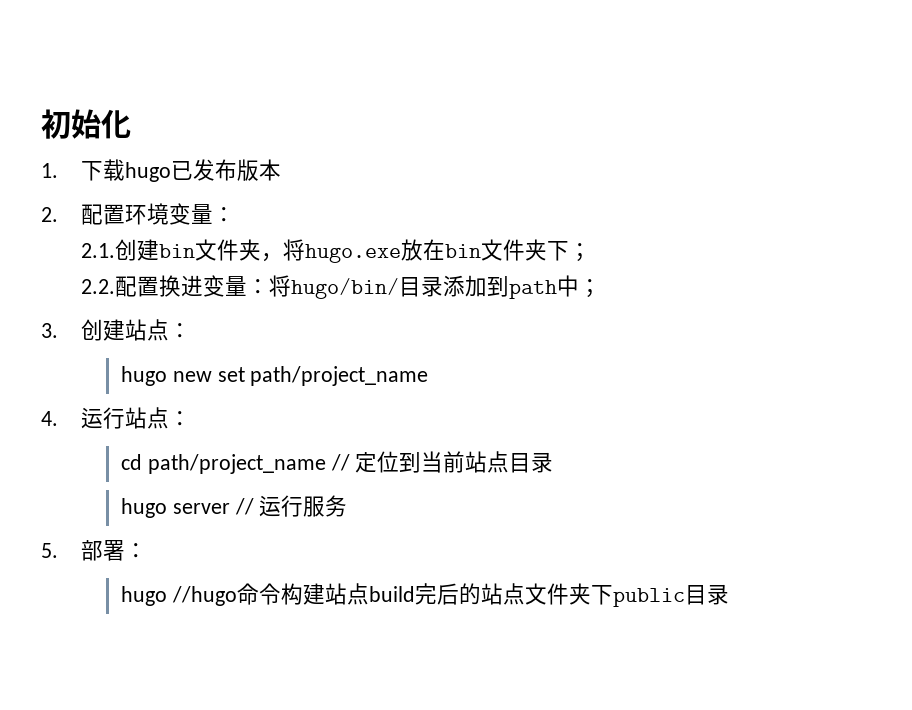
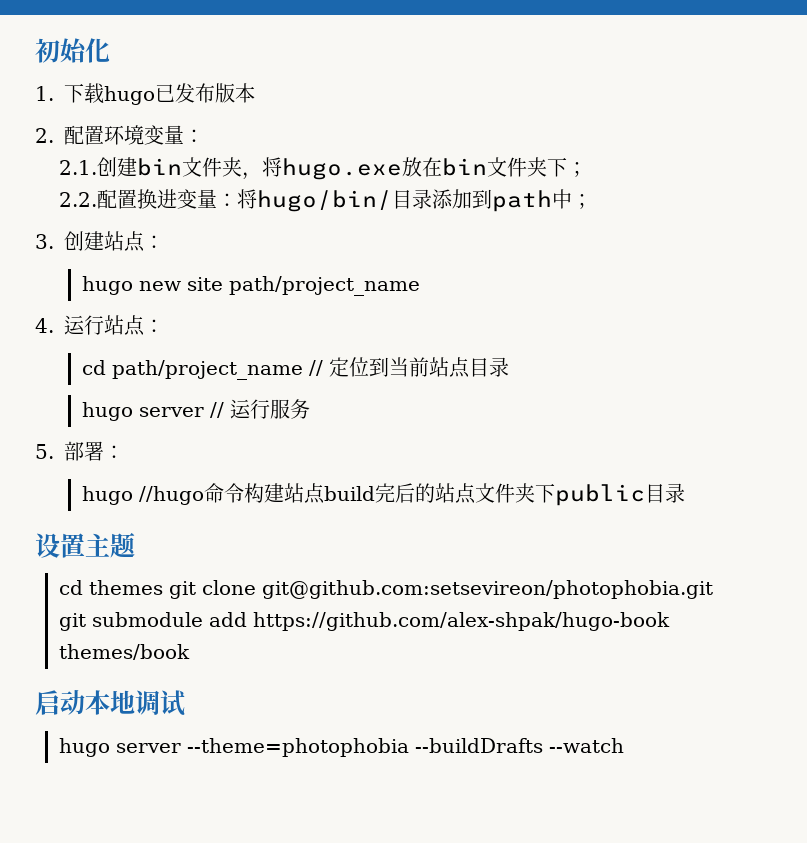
[217,367,245,382] set -> [187,277,224,291] site
(729, 594) none -> [35,532,135,558] [58,580,713,599] [58,612,670,631] [58,644,190,660] [35,690,185,716] [58,738,624,757] // 设置主题 // cd themes git clone git@github.com:setsevireon/photophobia.git git submodule add https://github.com/alex-shpak/hugo-book themes/book // 启动本地调试 // hugo server --theme=photophobia --buildDrafts --watch

